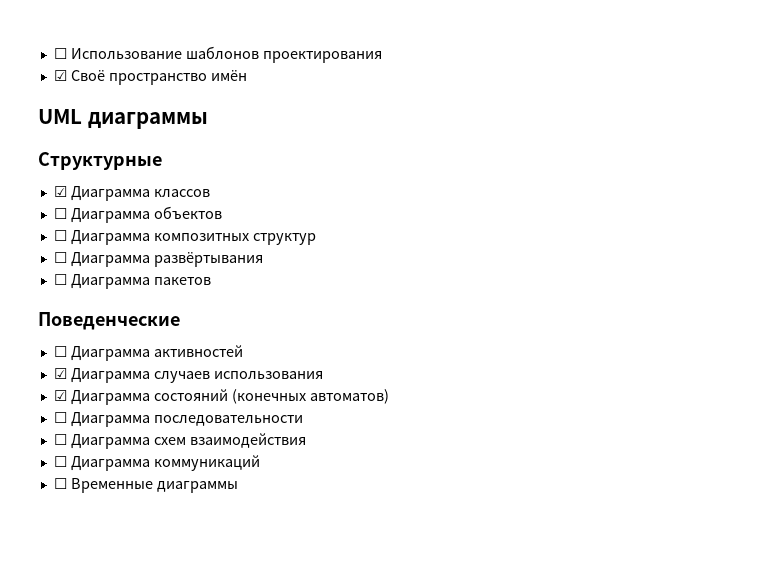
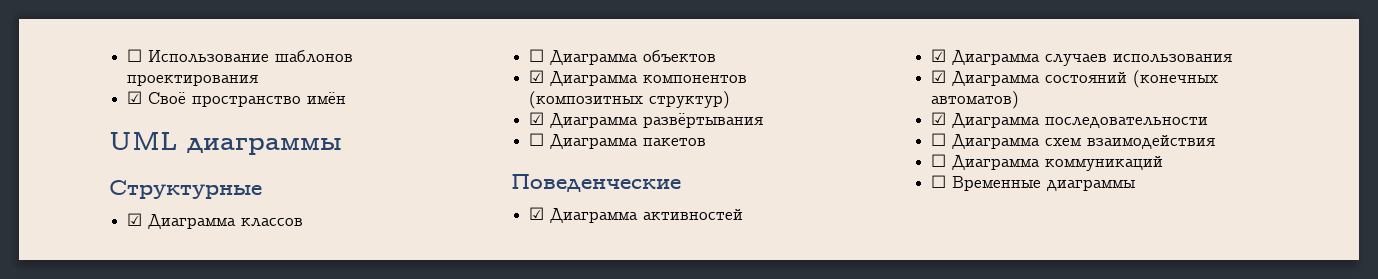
[53,230,316,245] [53,252,67,263] ☐ Диаграмма композитных структур // ☐ -> [529,70,748,86] [529,91,731,109] [529,112,545,125] ☑ Диаграмма компонентов (композитных структур) // ☑
[53,346,67,357] ☐ -> [529,207,545,220] ☑
[53,412,67,423] ☐ -> [931,112,947,125] ☑

